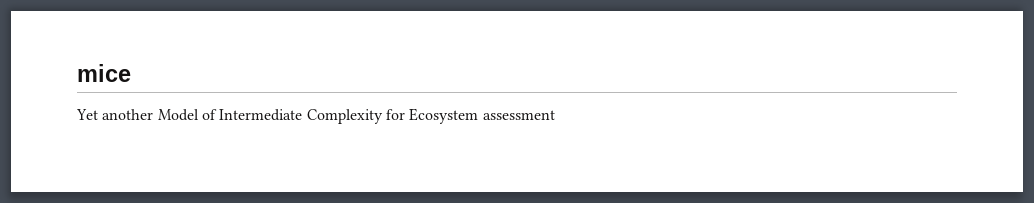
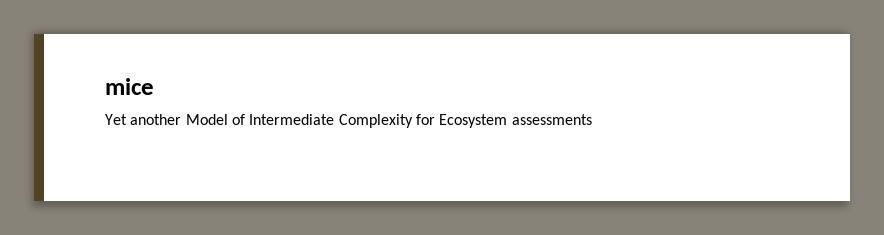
[482,110,555,120] assessment -> [511,114,592,125] assessments

